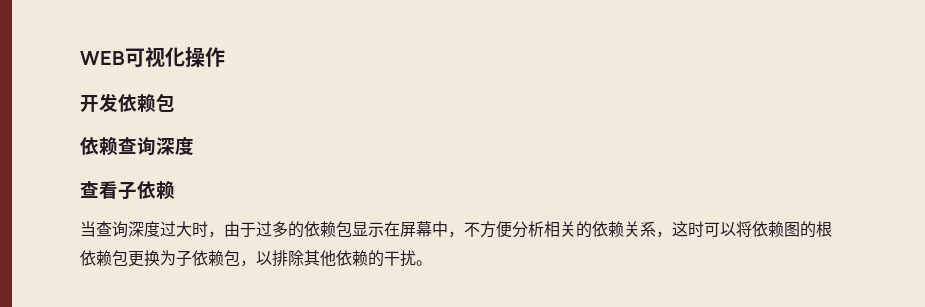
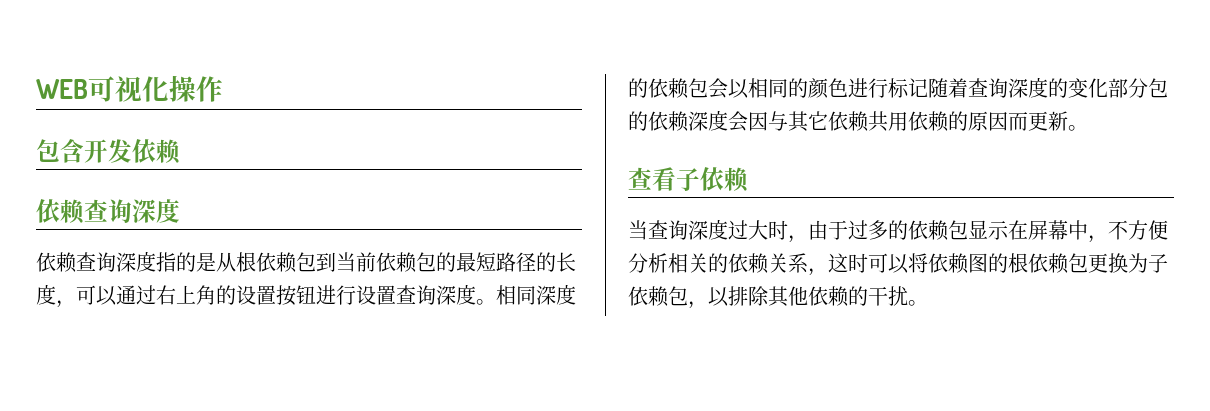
(225, 57) none -> [36,139,84,163] 包含
[156,93,175,112] [80,137,194,156] 包 // 依赖查询深度 -> [36,199,180,224] [36,251,576,273] [36,284,576,308] [628,77,1168,99] [628,110,1088,132] // 依赖查询深度 // 依赖查询深度指的是从根依赖包到当前依赖包的最短路径的长度，可以通过右上角的设置按钮进行设置查询深度。相同深度的依赖包会以相同的颜色进行标记随着查询深度的变化部分包的依赖深度会因与其它依赖共用依赖的原因而更新。

